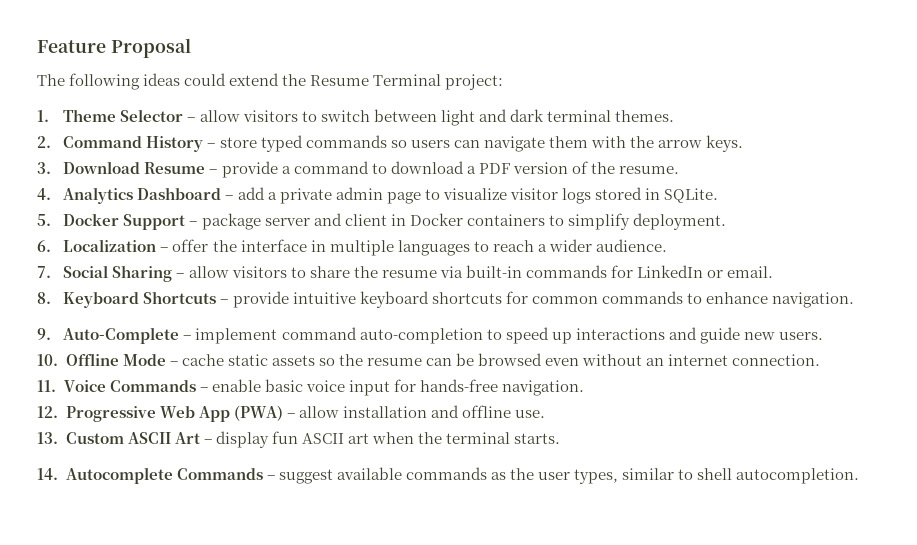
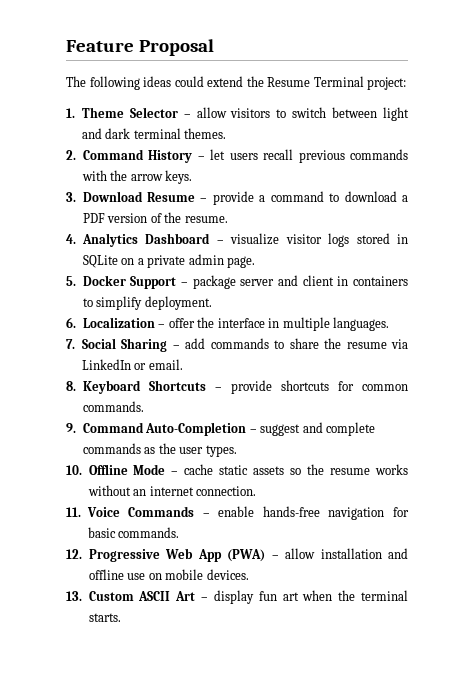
[219,135,588,152] store typed commands so users can navigate them -> [210,149,408,163] let users recall previous commands
[237,187,440,204] add a private admin page to -> (224, 242) none
[664,188,719,203] SQLite. -> [82,254,256,268] SQLite on a private admin page.
[409,213,463,226] Docker -> (349, 281) none
[397,239,667,256] languages to reach a wider audience. -> [333,317,390,331] languages.
[188,266,287,278] allow visitors -> [185,338,269,349] add commands
[465,265,633,278] built-in commands for -> (408, 344) none
[292,291,429,308] intuitive keyboard -> (272, 387) none
[601,291,854,308] [37,327,823,344] commands to enhance navigation. // 9. Auto-Complete – implement command auto-completion to speed up interactions and guide new users. -> [82,401,144,412] [66,422,376,436] [82,443,237,457] commands. // 9. Command Auto-Completion – suggest and complete commands as the user types.
[425,353,580,366] can be browsed even -> [375,464,409,475] works
[264,379,584,396] basic voice input for hands-free navigation. -> [262,506,409,520] [87,527,180,538] hands-free navigation for basic commands.
[514,410,545,418] use. -> [127,569,249,580] use on mobile devices.
[301,433,344,444] ASCII -> (277, 596) none
[37,467,860,484] // 14. Autocomplete Commands – suggest available commands as the user types, similar to shell autocompletion. -> (121, 617) none

